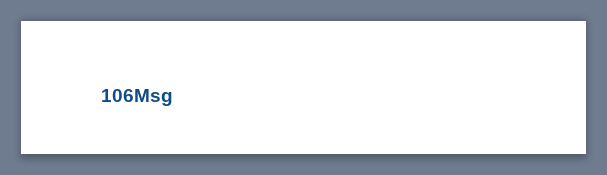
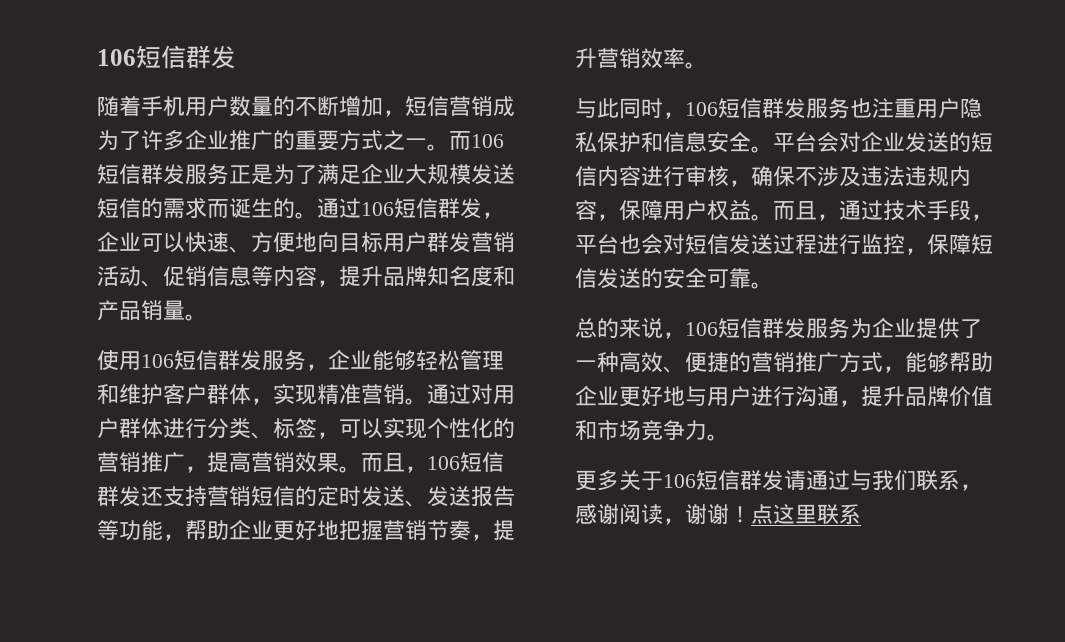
[101,89,173,106] 106Msg -> [97,45,236,69] [97,96,515,117] [97,130,504,151] [97,164,515,185] [97,198,504,219] [97,232,515,253] [97,265,515,287] [97,300,207,321] [97,350,504,371] [97,384,515,405] [97,418,515,439] [97,452,504,473] [97,486,515,507] [97,520,515,541] [575,48,707,69] [575,98,982,119] [575,131,993,153] [575,166,971,187] [575,199,993,221] [575,234,993,255] [575,268,773,289] [575,318,982,339] [575,352,993,373] [575,386,993,407] [575,420,729,441] [575,470,982,491] [575,503,861,525] 106短信群发 // 随着手机用户数量的不断增加，短信营销成为了许多企业推广的重要方式之一。而106短信群发服务正是为了满足企业大规模发送短信的需求而诞生的。通过106短信群发，企业可以快速、方便地向目标用户群发营销活动、促销信息等内容，提升品牌知名度和产品销量。 // 使用106短信群发服务，企业能够轻松管理和维护客户群体，实现精准营销。通过对用户群体进行分类、标签，可以实现个性化的营销推广，提高营销效果。而且，106短信群发还支持营销短信的定时发送、发送报告等功能，帮助企业更好地把握营销节奏，提升营销效率。 // 与此同时，106短信群发服务也注重用户隐私保护和信息安全。平台会对企业发送的短信内容进行审核，确保不涉及违法违规内容，保障用户权益。而且，通过技术手段，平台也会对短信发送过程进行监控，保障短信发送的安全可靠。 // 总的来说，106短信群发服务为企业提供了一种高效、便捷的营销推广方式，能够帮助企业更好地与用户进行沟通，提升品牌价值和市场竞争力。 // 更多关于106短信群发请通过与我们联系，感谢阅读，谢谢！点这里联系

